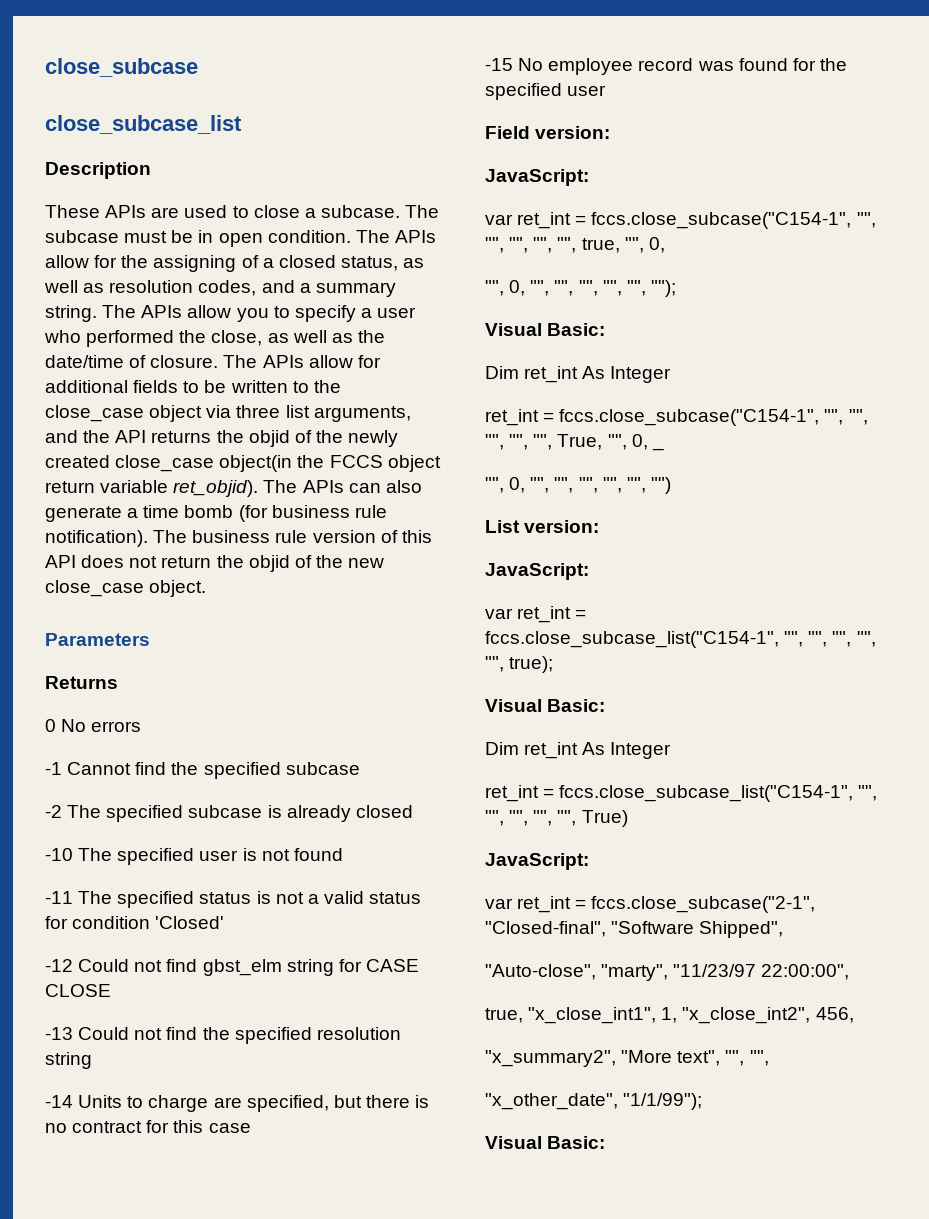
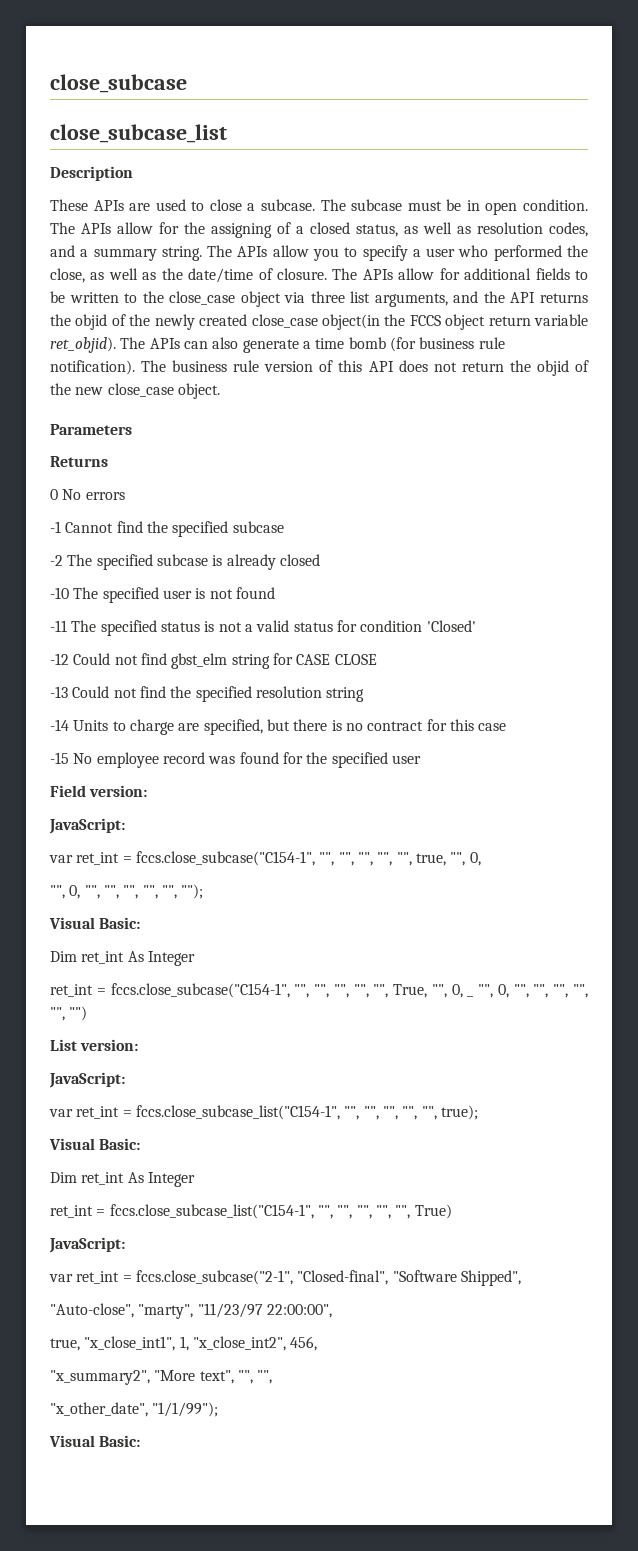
(664, 449) // -> (474, 996) none

